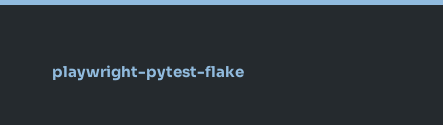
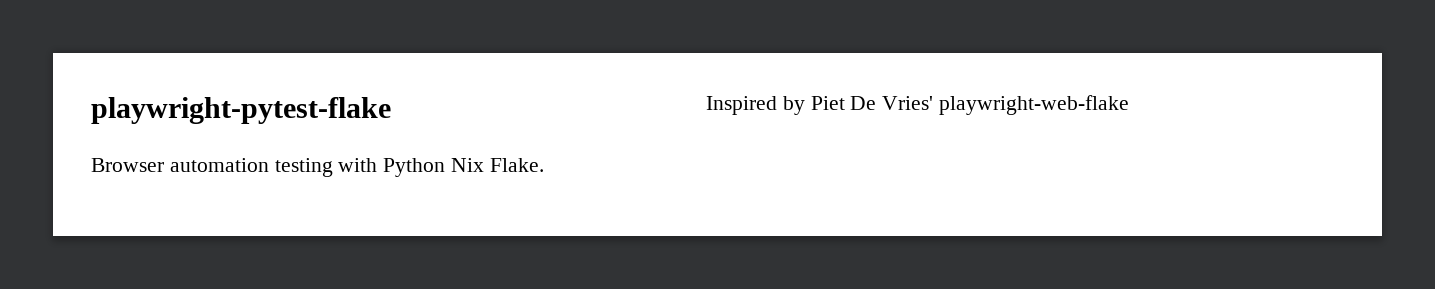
(244, 73) none -> [91,158,544,177] [706,95,1130,115] // Browser automation testing with Python Nix Flake. // Inspired by Piet De Vries' playwright-web-flake

